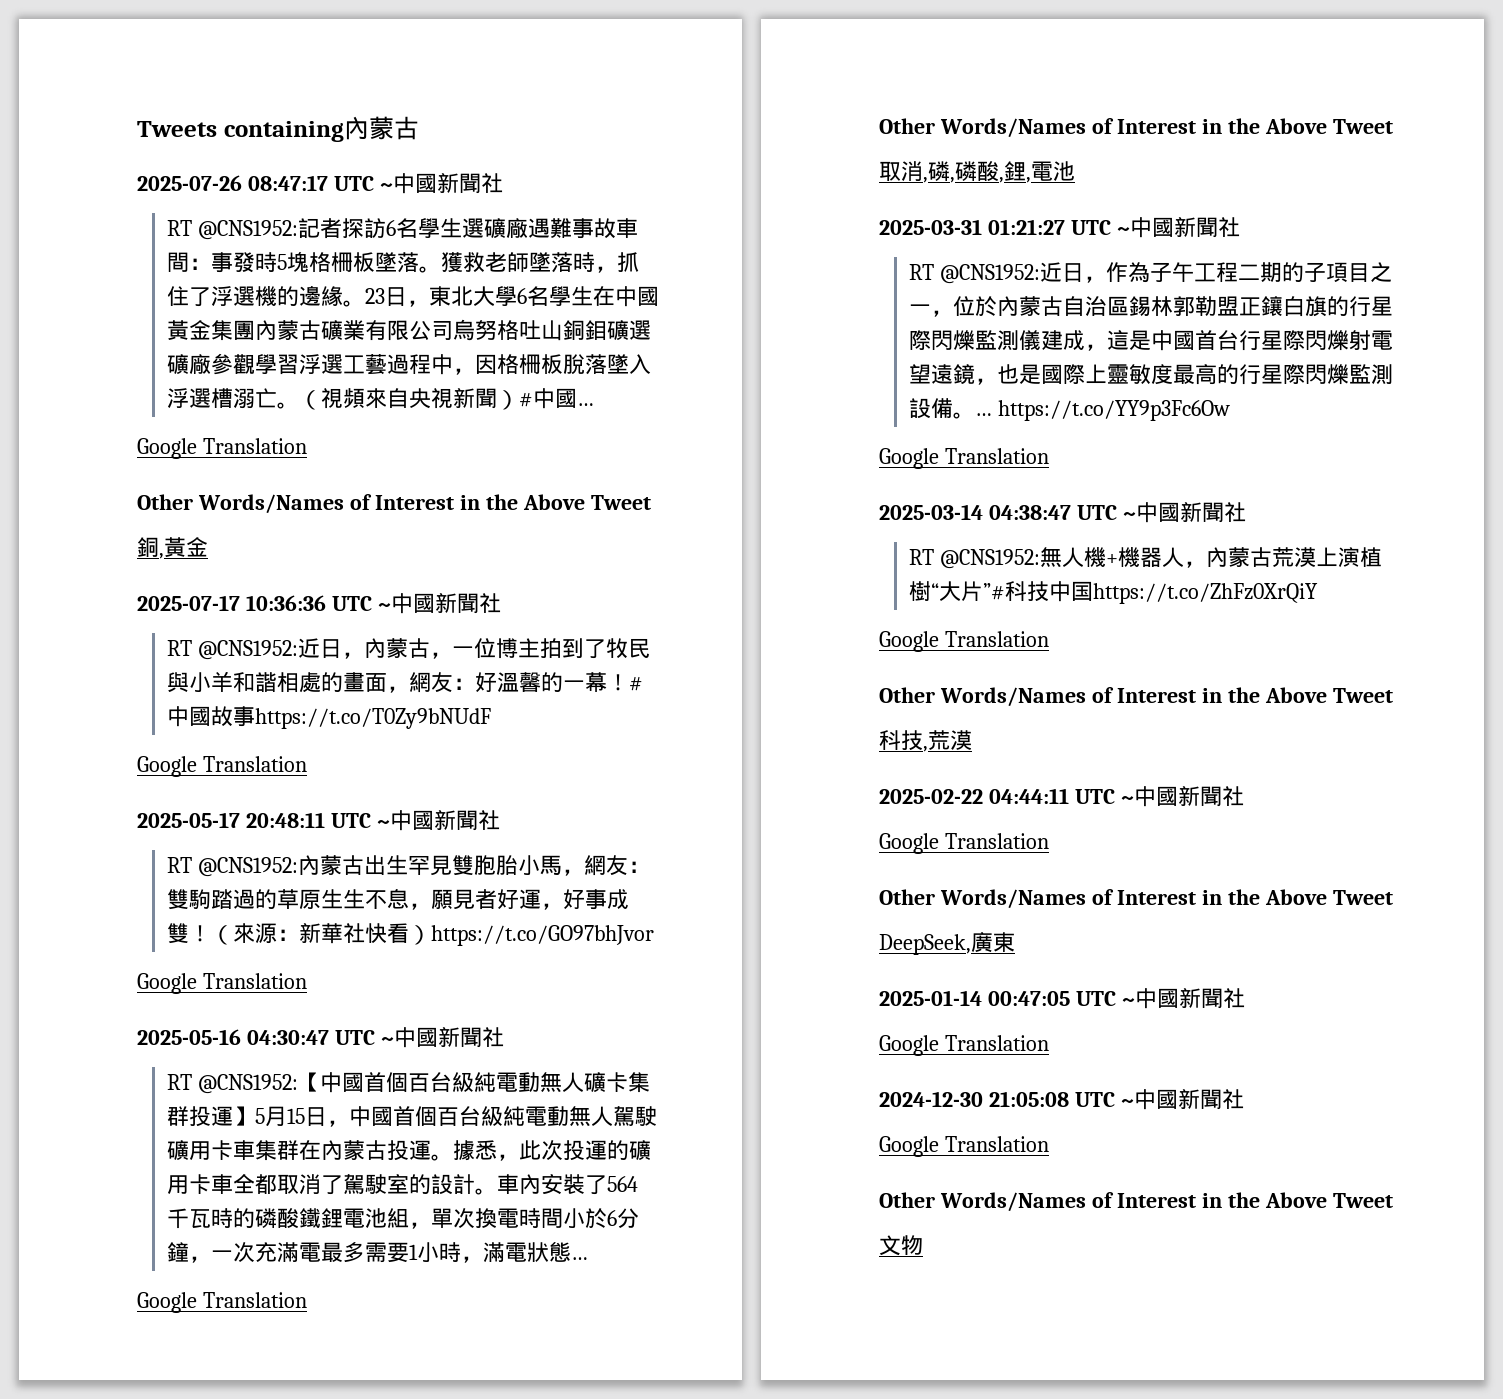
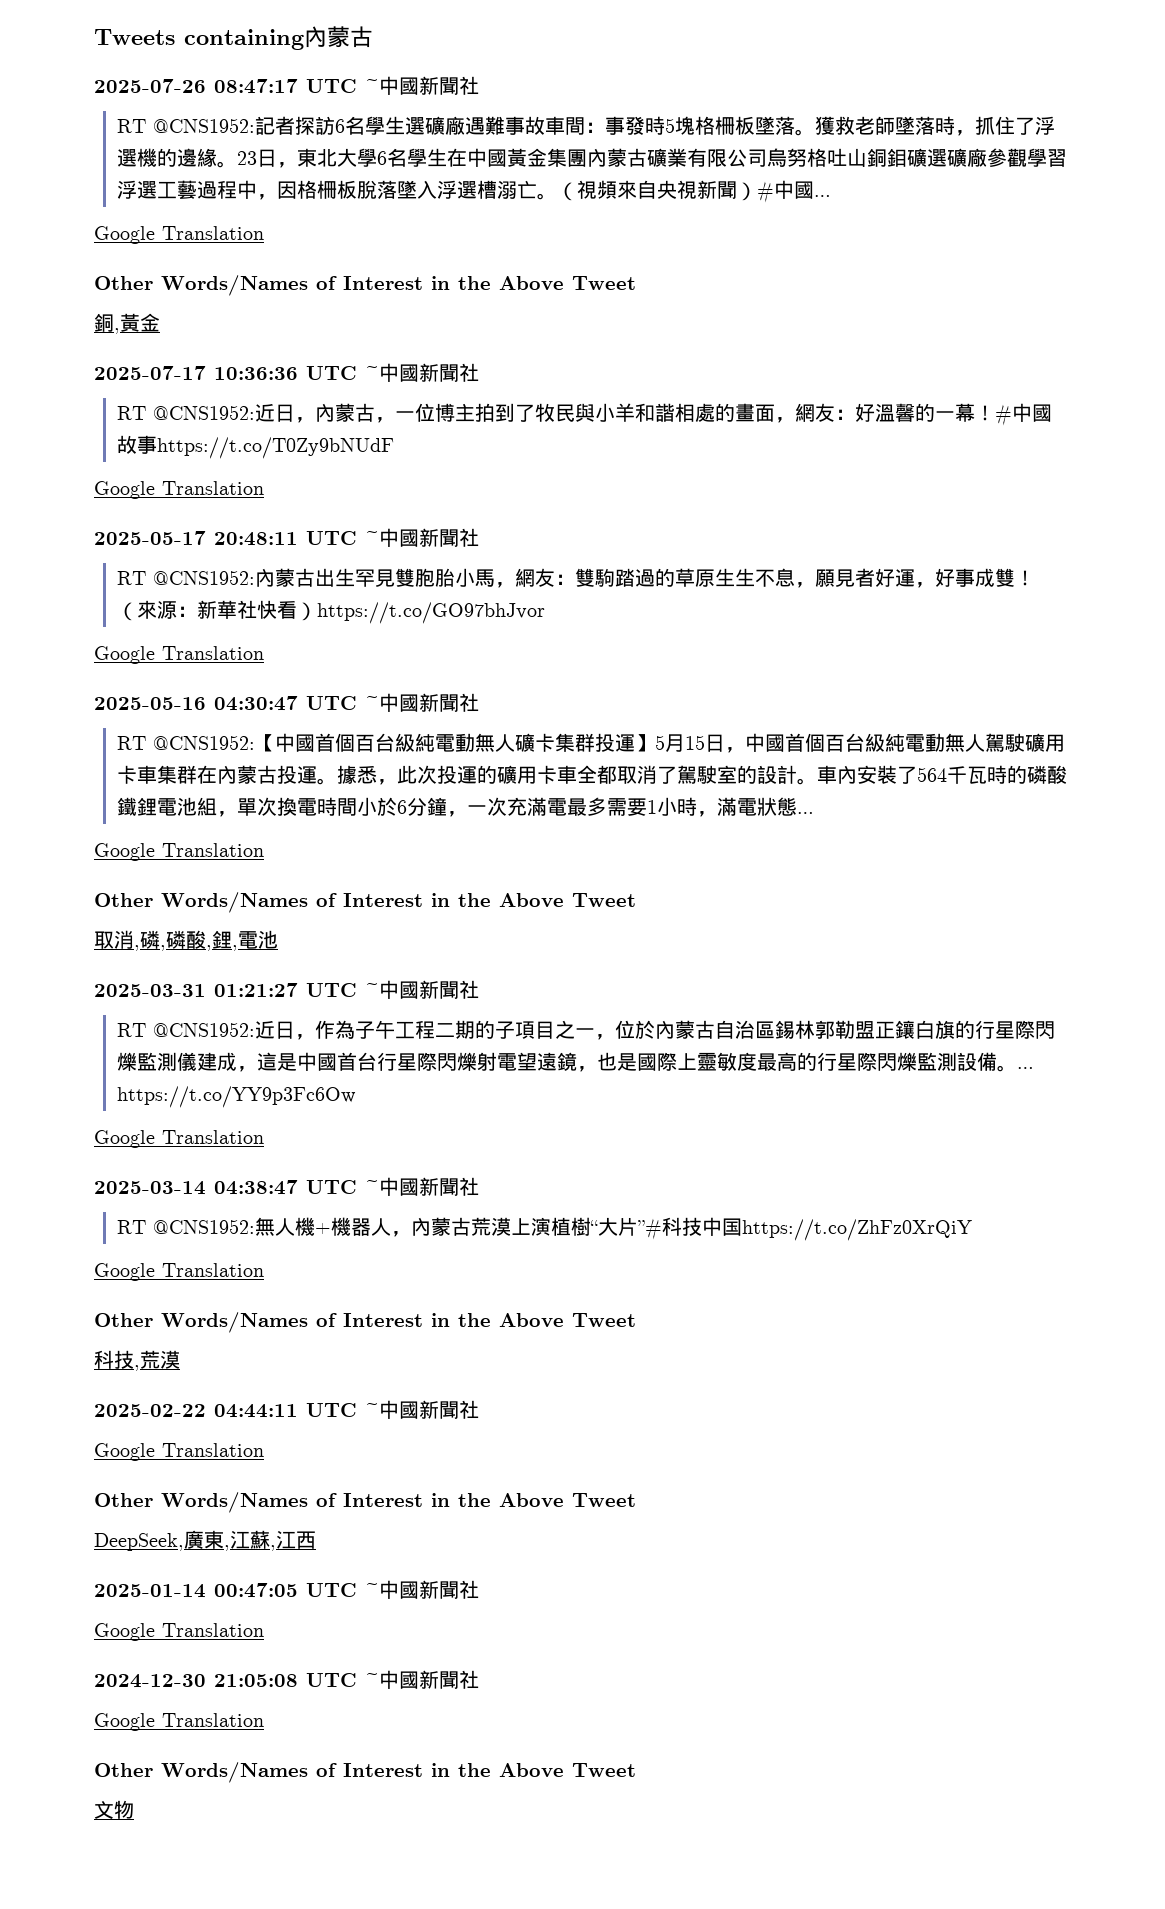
(1015, 942) none -> [224,1530,316,1551] ,江蘇,江西

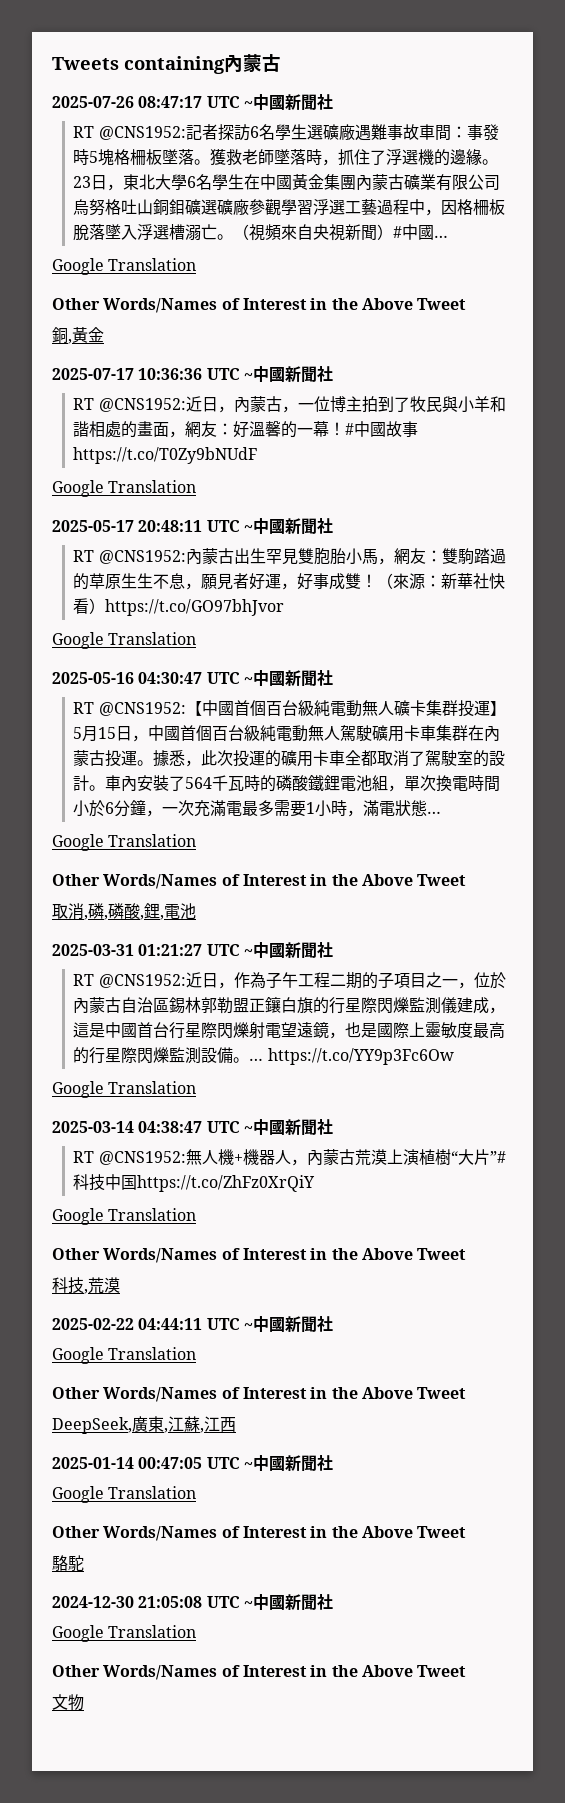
(264, 1630) none -> [52,1526,467,1541] [52,1555,84,1571] // Other Words/Names of Interest in the Above Tweet // 駱駝

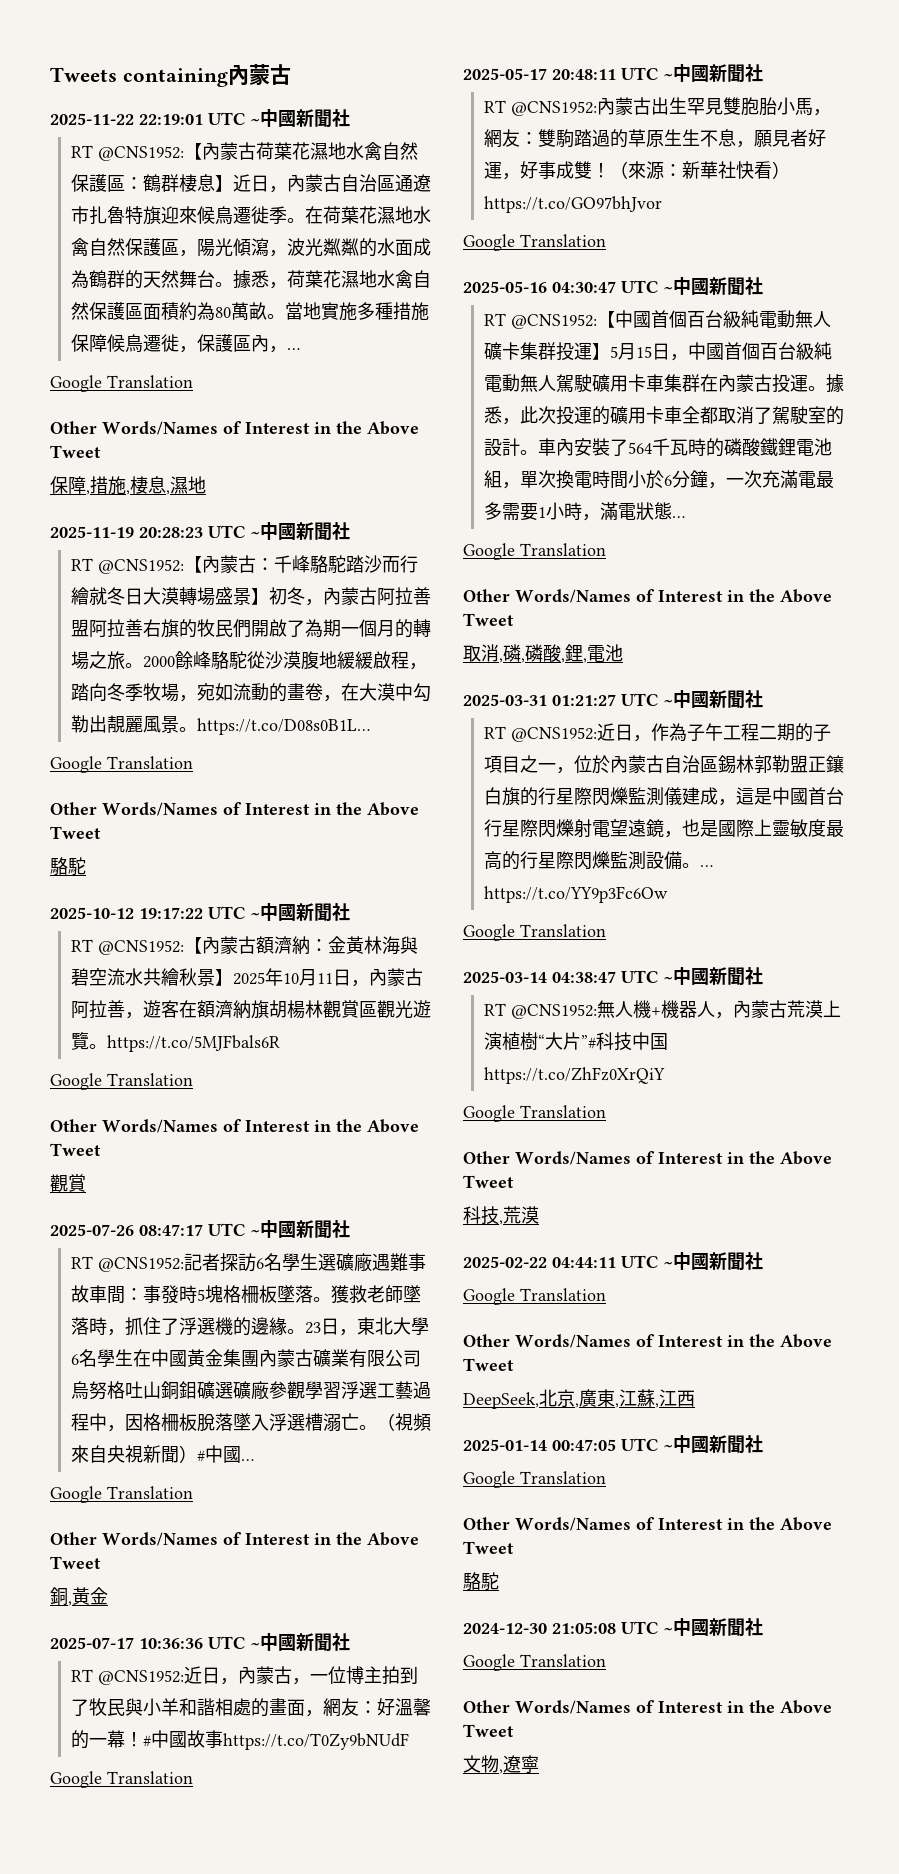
(281, 63) none -> [50,109,350,128] [70,142,418,161] [70,174,431,193] [70,206,431,225] [70,238,431,257] [70,270,431,289] [70,302,429,321] [70,334,300,353] [50,375,193,392] [50,421,419,435] [50,445,101,458] [50,476,206,495] [50,522,350,541] [70,555,418,574] [70,587,431,606] [70,619,431,638] [70,651,427,670] [70,683,431,702] [70,715,370,735] [50,756,193,773] [50,802,419,816] [50,826,101,839] [50,857,86,876] [50,903,350,922] [70,936,418,955] [70,968,423,987] [70,1000,431,1019] [70,1032,280,1052] [50,1073,193,1090] [50,1119,419,1133] [50,1143,101,1156] [50,1174,86,1192] // 2025-11-22 22:19:01 UTC ~中國新聞社 // RT @CNS1952:【內蒙古荷葉花濕地水禽自然保護區：鶴群棲息】近日，內蒙古自治區通遼市扎魯特旗迎來候鳥遷徙季。在荷葉花濕地水禽自然保護區，陽光傾瀉，波光粼粼的水面成為鶴群的天然舞台。據悉，荷葉花濕地水禽自然保護區面積約為80萬畝。當地實施多種措施保障候鳥遷徙，保護區內，… // Google Translation // Other Words/Names of Interest in the Above Tweet // 保障,措施,棲息,濕地 // 2025-11-19 20:28:23 UTC ~中國新聞社 // RT @CNS1952:【內蒙古：千峰駱駝踏沙而行繪就冬日大漠轉場盛景】初冬，內蒙古阿拉善盟阿拉善右旗的牧民們開啟了為期一個月的轉場之旅。2000餘峰駱駝從沙漠腹地緩緩啟程，踏向冬季牧場，宛如流動的畫卷，在大漠中勾勒出靚麗風景。https://t.co/D08s0B1L… // Google Translation // Other Words/Names of Interest in the Above Tweet // 駱駝 // 2025-10-12 19:17:22 UTC ~中國新聞社 // RT @CNS1952:【內蒙古額濟納：金黃林海與碧空流水共繪秋景】2025年10月11日，內蒙古阿拉善，遊客在額濟納旗胡楊林觀賞區觀光遊覽。https://t.co/5MJFbals6R // Google Translation // Other Words/Names of Interest in the Above Tweet // 觀賞
(132, 1425) none -> [539,1389,579,1408] 北京,
(84, 1702) none -> [499,1755,539,1774] ,遼寧

